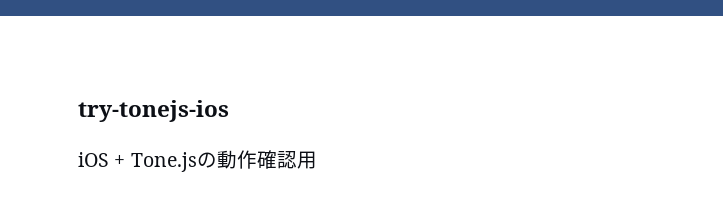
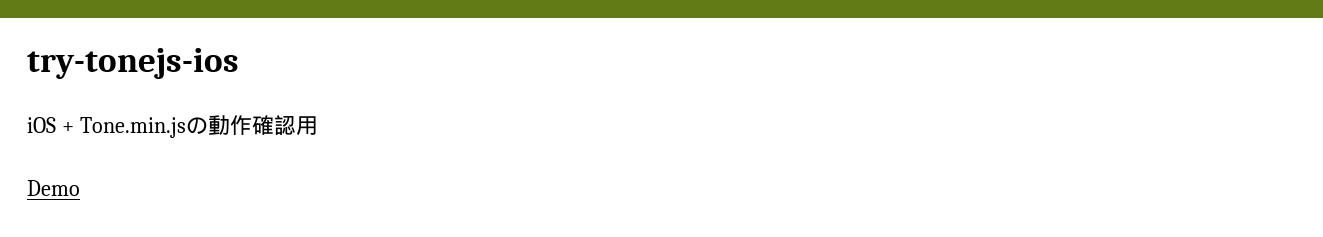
[130,152,197,172] Tone.js -> [79,117,186,138] Tone.min.js
(317, 160) none -> [27,180,80,196] // Demo

